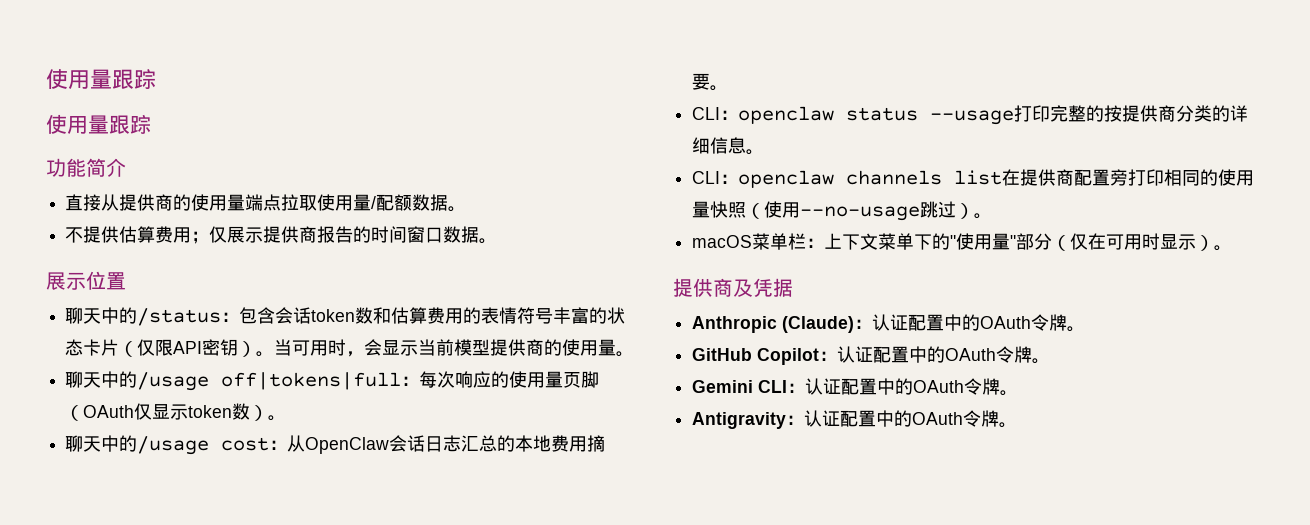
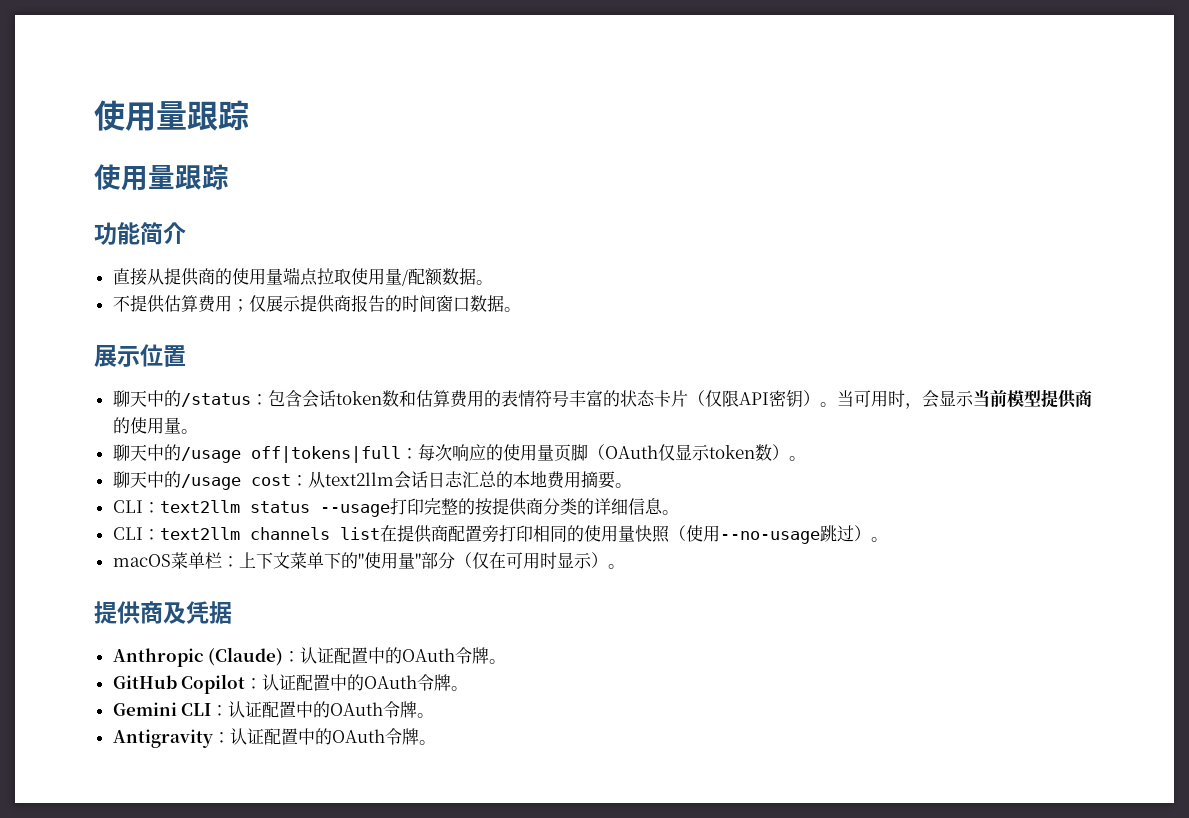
[305,437,390,454] OpenClaw -> [324,472,394,486] text2llm
[738,106,835,124] openclaw -> [159,500,240,513] text2llm
[738,170,835,188] openclaw -> [159,527,240,540] text2llm

